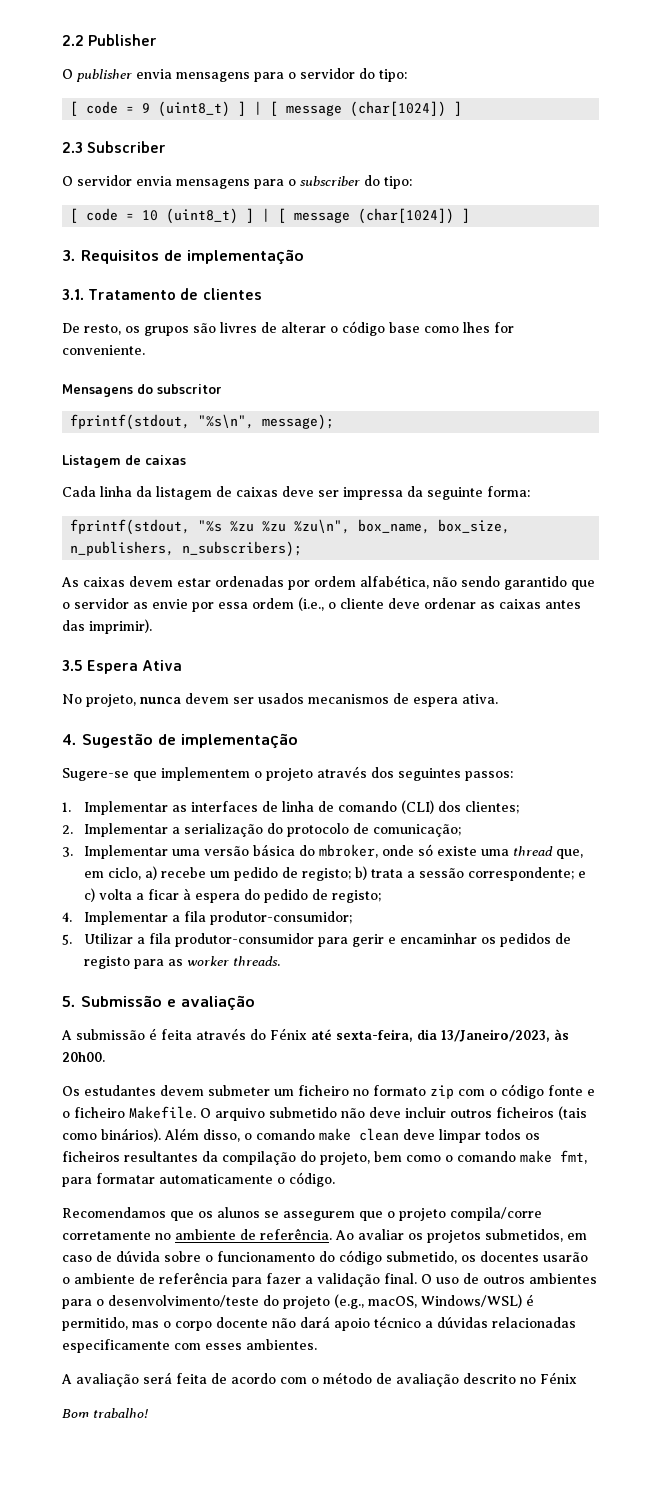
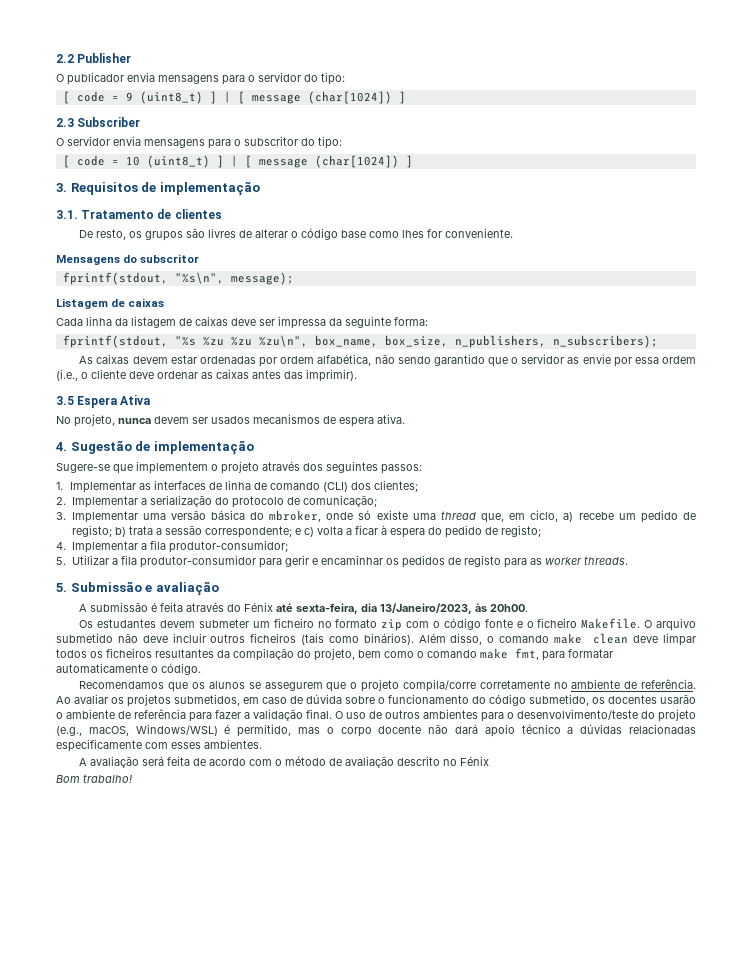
[76,69,132,82] publisher -> [67,72,124,85] publicador
[300,176,360,186] subscriber -> [244,136,298,146] subscritor

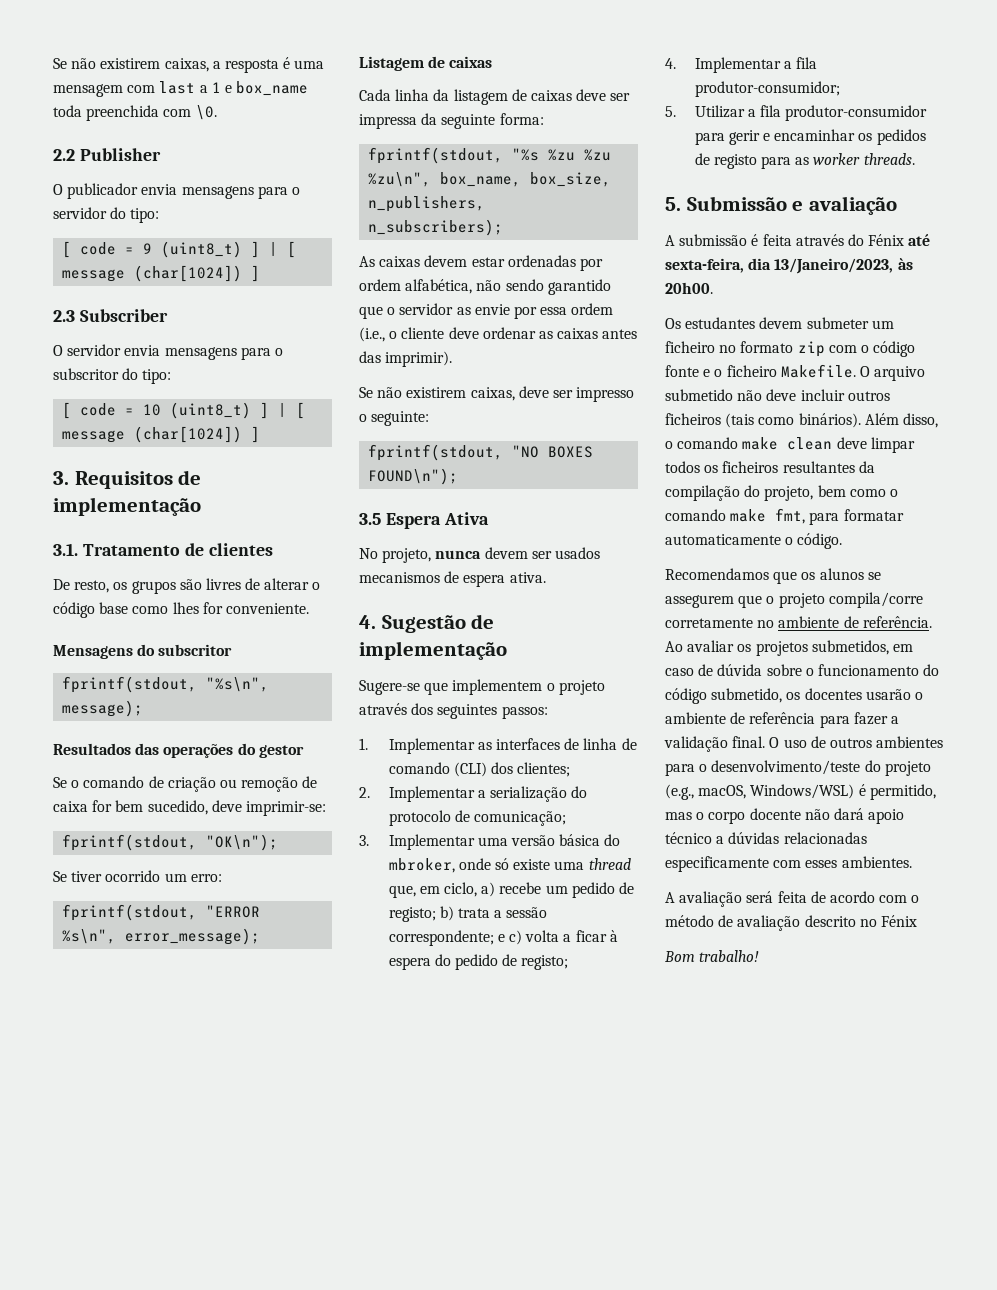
(56, 58) none -> [53,57,325,73] [53,81,309,97] [53,105,217,121] Se não existirem caixas, a resposta é uma mensagem com last a 1 e box_name toda preenchida com \0. //
(294, 278) none -> [53,743,304,758] [53,776,318,792] [53,800,326,816] [62,834,279,851] [53,870,222,882] [62,904,261,921] [62,928,261,945] // Resultados das operações do gestor // Se o comando de criação ou remoção de caixa for bem sucedido, deve imprimir-se: // fprintf(stdout, "OK\n"); // Se tiver ocorrido um erro: // fprintf(stdout, "ERROR %s\n", error_message);
(357, 375) none -> [359,386,635,402] [359,411,430,426] [368,444,594,461] [368,468,459,485] // Se não existirem caixas, deve ser impresso o seguinte: // fprintf(stdout, "NO BOXES FOUND\n");

